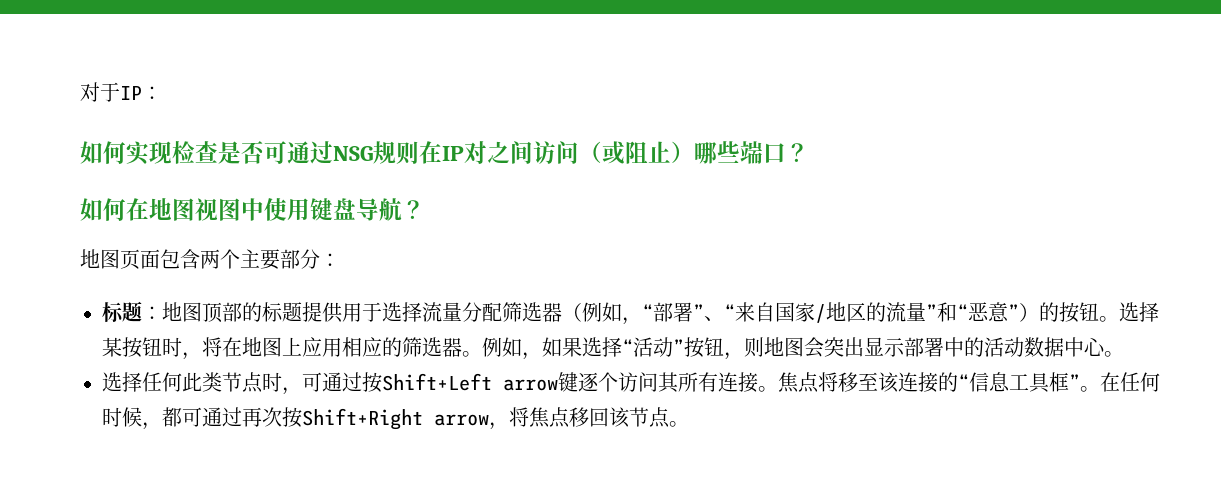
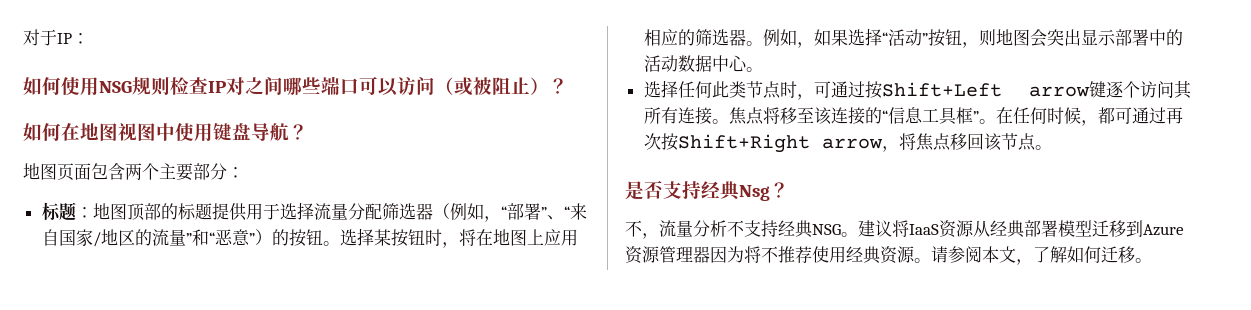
[126,141,333,165] 实现检查是否可通过 -> [61,77,99,96] 使用
[419,141,442,164] 在 -> [170,77,208,95] 检查
[533,141,786,165] 访问（或阻止）哪些端口 -> [283,76,549,96] 哪些端口可以访问（或被阻止）
(689, 424) none -> [625,180,789,201] [625,220,1184,239] [625,246,1152,265] // 是否支持经典Nsg？ // 不，流量分析不支持经典NSG。建议将IaaS资源从经典部署模型迁移到Azure资源管理器因为将不推荐使用经典资源。请参阅本文，了解如何迁移。

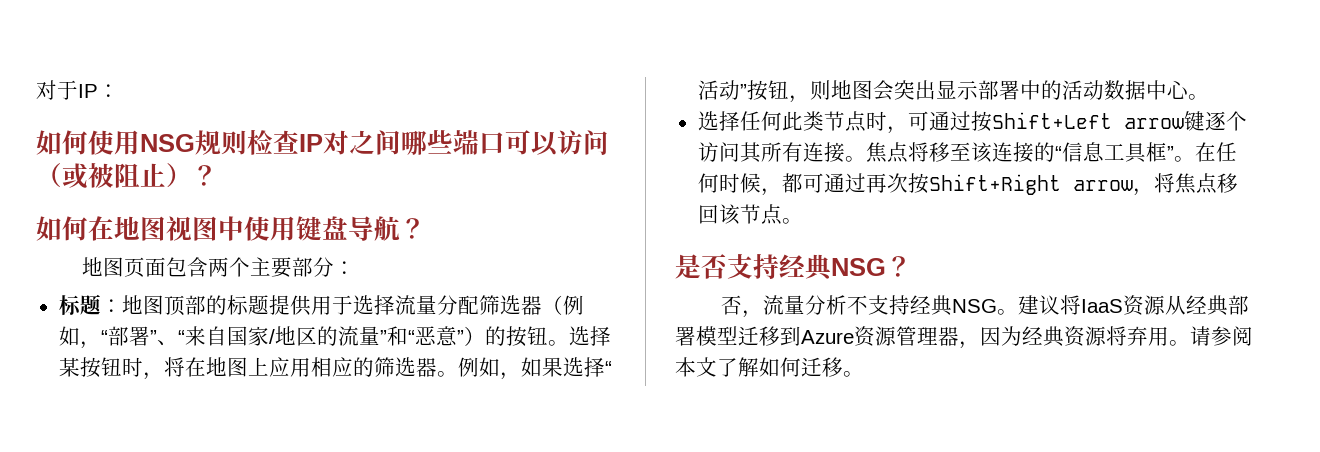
[739,182,789,201] [625,220,642,237] Nsg？ // 不 -> [831,256,912,277] [720,295,742,315] NSG？ // 否
[710,246,846,264] 因为将不推荐使用 -> [959,326,1022,349] ，因为
(915, 254) none -> [1106,326,1169,346] 将弃用
[1016,259,1033,265] ， -> (717, 367) none

